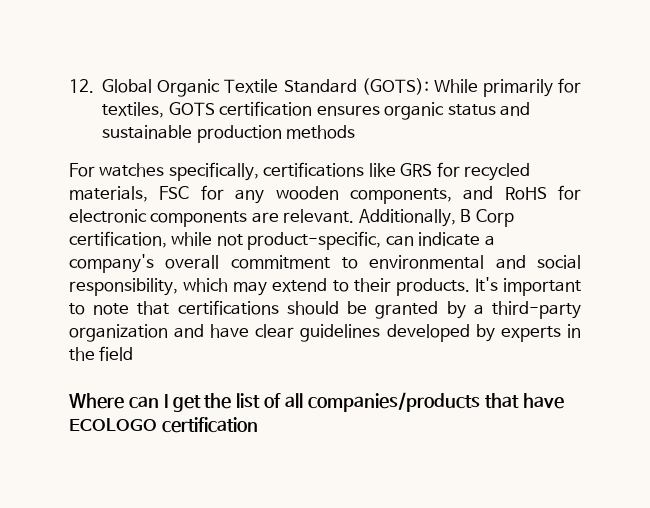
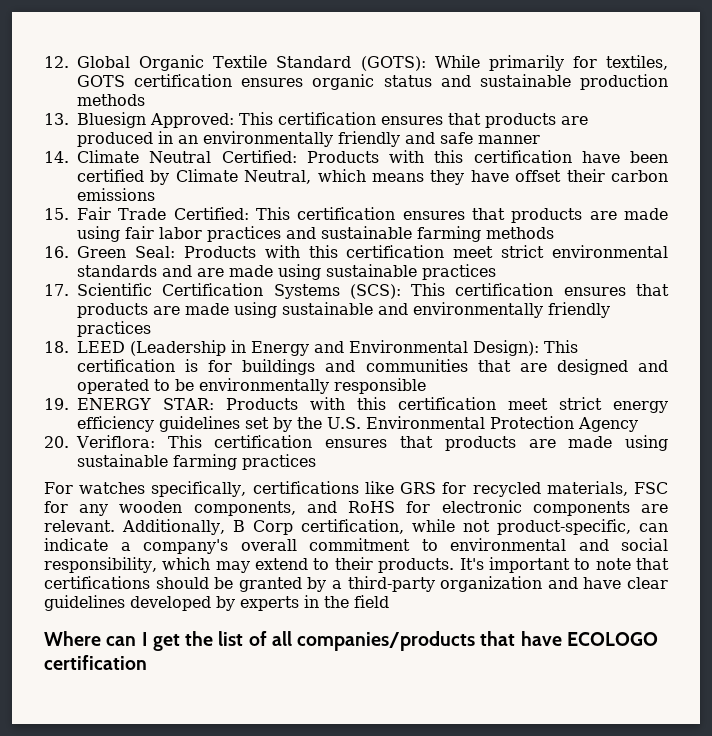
(356, 132) none -> [44,112,588,128] [77,131,540,147] [44,150,668,163] [77,169,668,185] [77,188,155,201] [44,207,669,223] [77,226,554,242] [44,245,668,258] [77,264,496,280] [44,283,669,299] [77,302,610,318] [77,321,151,337] [44,340,578,356] [77,359,668,375] [77,378,426,394] [44,397,668,413] [77,416,638,432] [44,435,668,451] [77,454,316,470] // 13. Bluesign Approved: This certification ensures that products are produced in an environmentally friendly and safe manner // 14. Climate Neutral Certified: Products with this certification have been certified by Climate Neutral, which means they have offset their carbon emissions // 15. Fair Trade Certified: This certification ensures that products are made using fair labor practices and sustainable farming methods // 16. Green Seal: Products with this certification meet strict environmental standards and are made using sustainable practices // 17. Scientific Certification Systems (SCS): This certification ensures that products are made using sustainable and environmentally friendly practices // 18. LEED (Leadership in Energy and Environmental Design): This certification is for buildings and communities that are designed and operated to be environmentally responsible // 19. ENERGY STAR: Products with this certification meet strict energy efficiency guidelines set by the U.S. Environmental Protection Agency // 20. Veriflora: This certification ensures that products are made using sustainable farming practices

